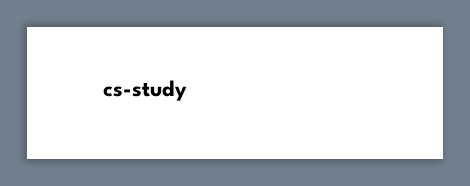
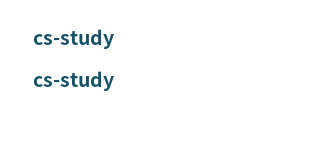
[103,80,187,101] cs-study -> [33,29,114,49] [33,71,114,91] cs-study // cs-study

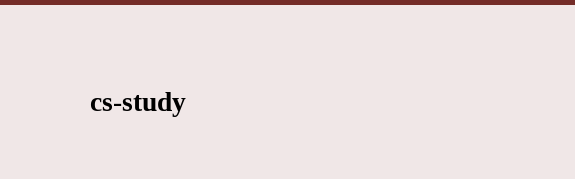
[33,29,114,49] [33,71,114,91] cs-study // cs-study -> [90,92,186,117] cs-study

